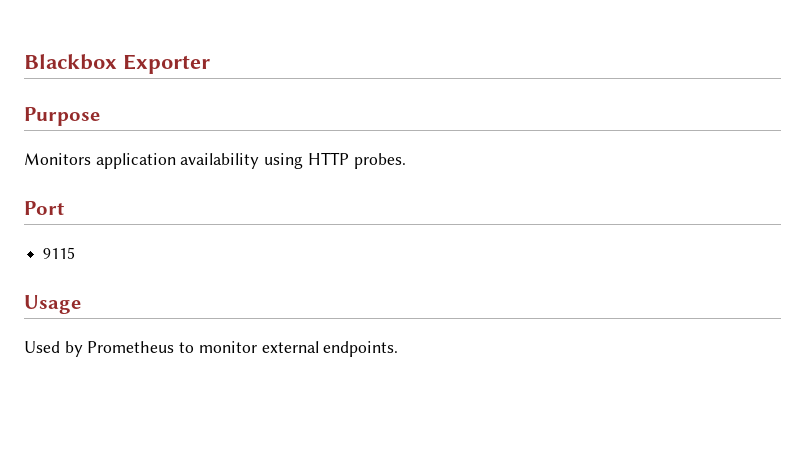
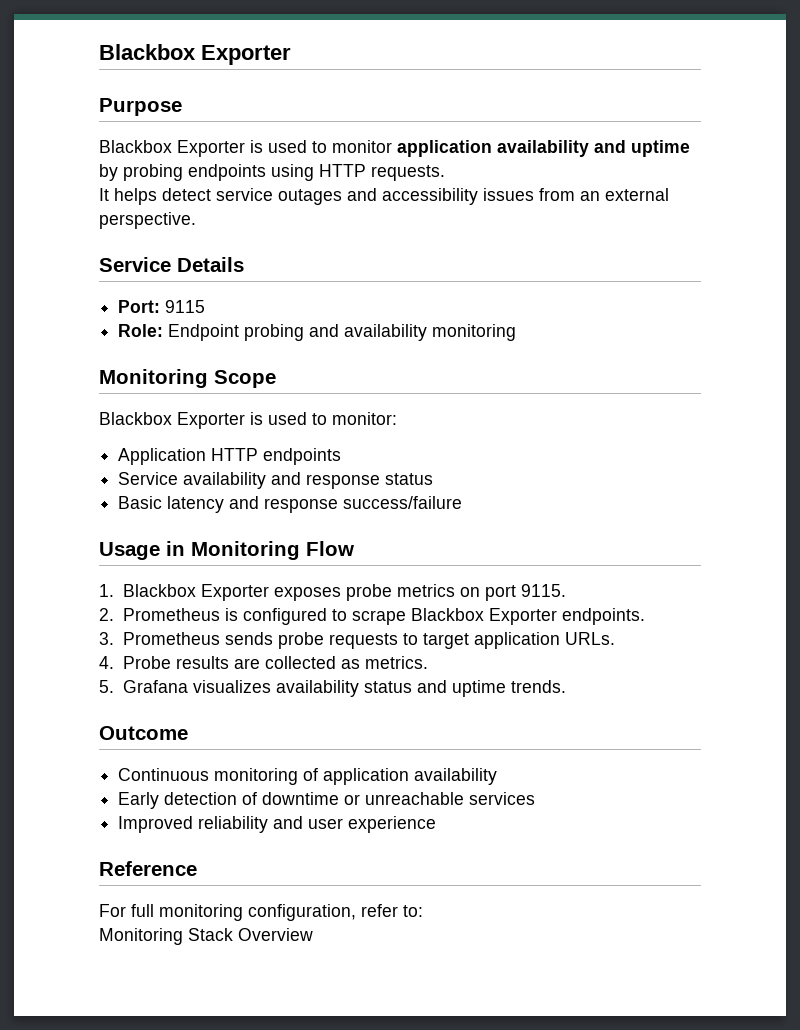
[24,152,406,169] [24,201,64,215] [43,247,76,259] [24,295,81,314] [24,341,399,357] Monitors application availability using HTTP probes. // Port // 9115 // Usage // Used by Prometheus to monitor external endpoints. -> [99,140,690,157] [99,164,445,181] [99,188,669,205] [99,212,196,229] [99,257,244,272] [118,300,206,313] [118,324,517,341] [99,369,276,388] [99,412,397,429] [118,448,342,465] [118,472,434,489] [118,496,463,513] [99,541,354,560] [99,584,566,601] [99,608,645,625] [99,632,615,649] [99,656,428,669] [99,680,566,697] [99,726,188,740] [118,768,498,785] [118,792,536,809] [118,816,437,833] [99,861,197,876] [99,904,423,921] [99,928,313,945] Blackbox Exporter is used to monitor application availability and uptime by probing endpoints using HTTP requests. // It helps detect service outages and accessibility issues from an external perspective. // Service Details // Port: 9115 // Role: Endpoint probing and availability monitoring // Monitoring Scope // Blackbox Exporter is used to monitor: // Application HTTP endpoints // Service availability and response status // Basic latency and response success/failure // Usage in Monitoring Flow // 1. Blackbox Exporter exposes probe metrics on port 9115. // 2. Prometheus is configured to scrape Blackbox Exporter endpoints. // 3. Prometheus sends probe requests to target application URLs. // 4. Probe results are collected as metrics. // 5. Grafana visualizes availability status and uptime trends. // Outcome // Continuous monitoring of application availability // Early detection of downtime or unreachable services // Improved reliability and user experience // Reference // For full monitoring configuration, refer to: // Monitoring Stack Overview

